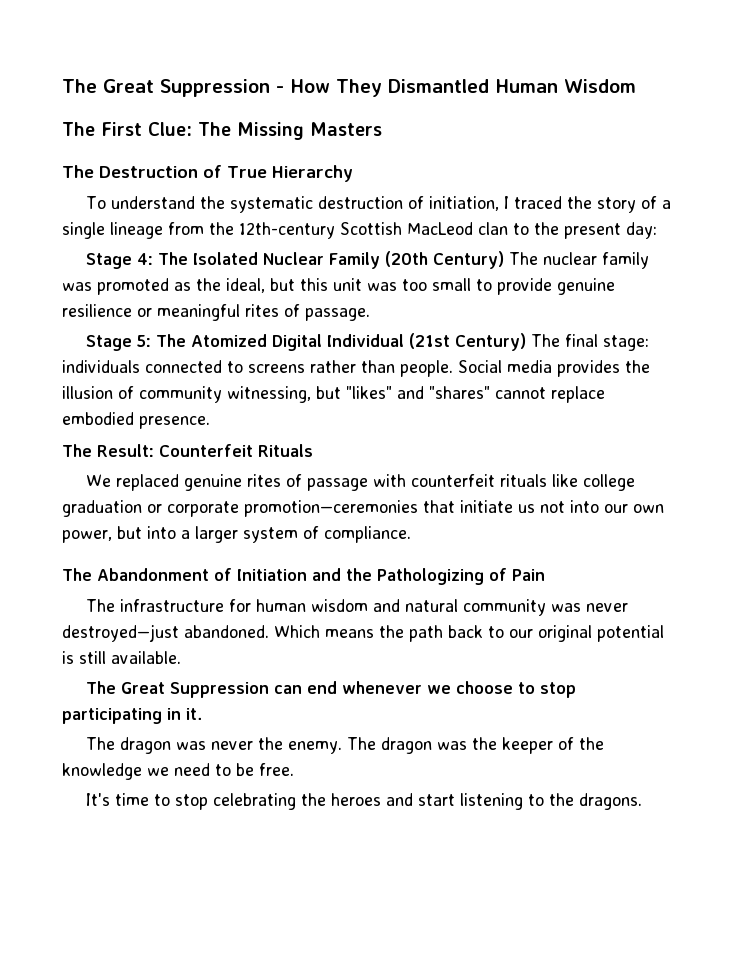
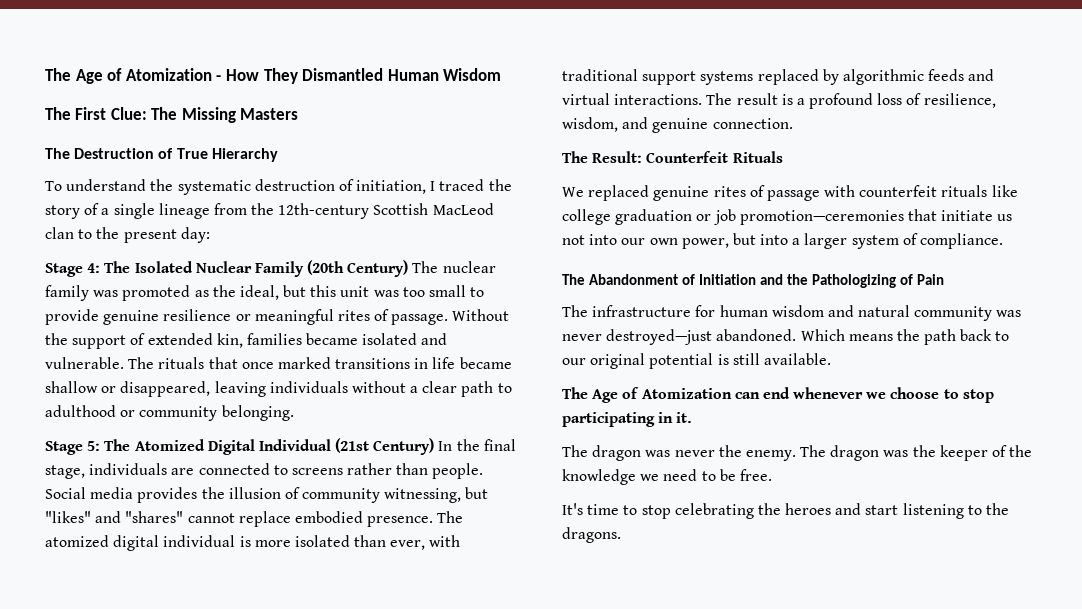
[62,79,270,97] The Great Suppression -> [45,68,212,84] The Age of Atomization
(370, 314) none -> [452,309,510,321] [45,333,448,349] [45,357,512,369] [45,381,512,397] [45,405,294,421] Without the support of extended kin, families became isolated and vulnerable. The rituals that once marked transitions in life became shallow or disappeared, leaving individuals without a clear path to adulthood or community belonging.
[530,334,649,351] [62,360,140,373] The final stage: individuals -> [438,439,516,451] [45,463,195,479] In the final stage, individuals are
(210, 422) none -> [437,511,464,523] [45,535,461,551] [562,69,995,85] [562,93,996,109] [562,117,793,133] The atomized digital individual is more isolated than ever, with traditional support systems replaced by algorithmic feeds and virtual interactions. The result is a profound loss of resilience, wisdom, and genuine connection.
[167,501,239,517] corporate -> [713,209,736,225] job
[120,682,269,698] Great Suppression -> [592,387,732,403] Age of Atomization

